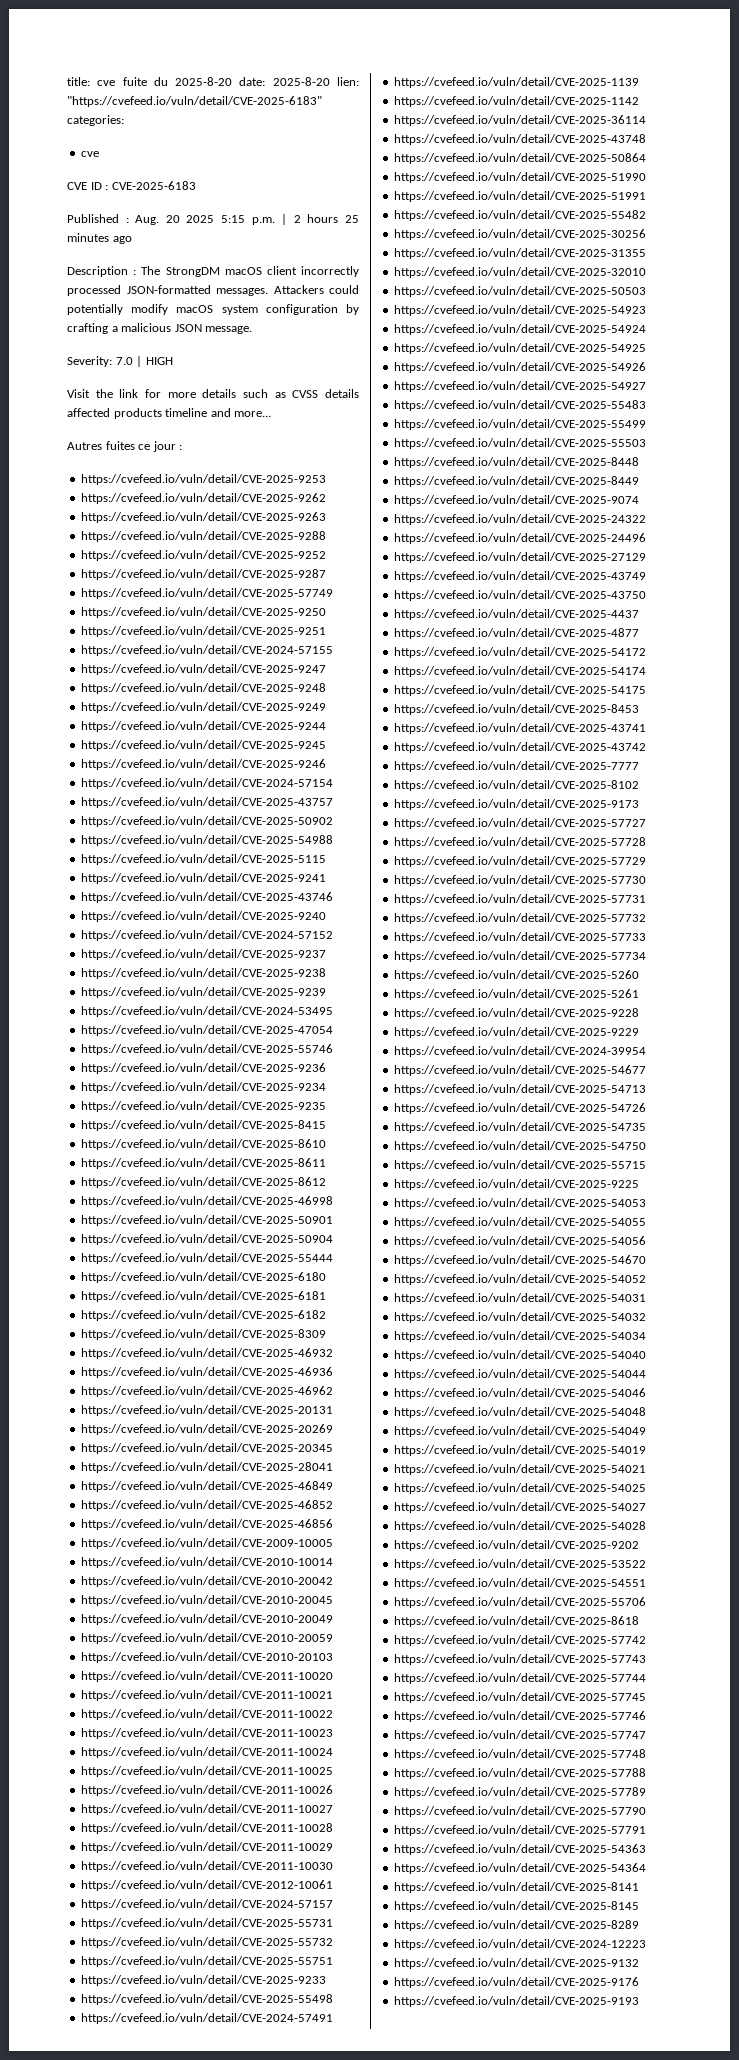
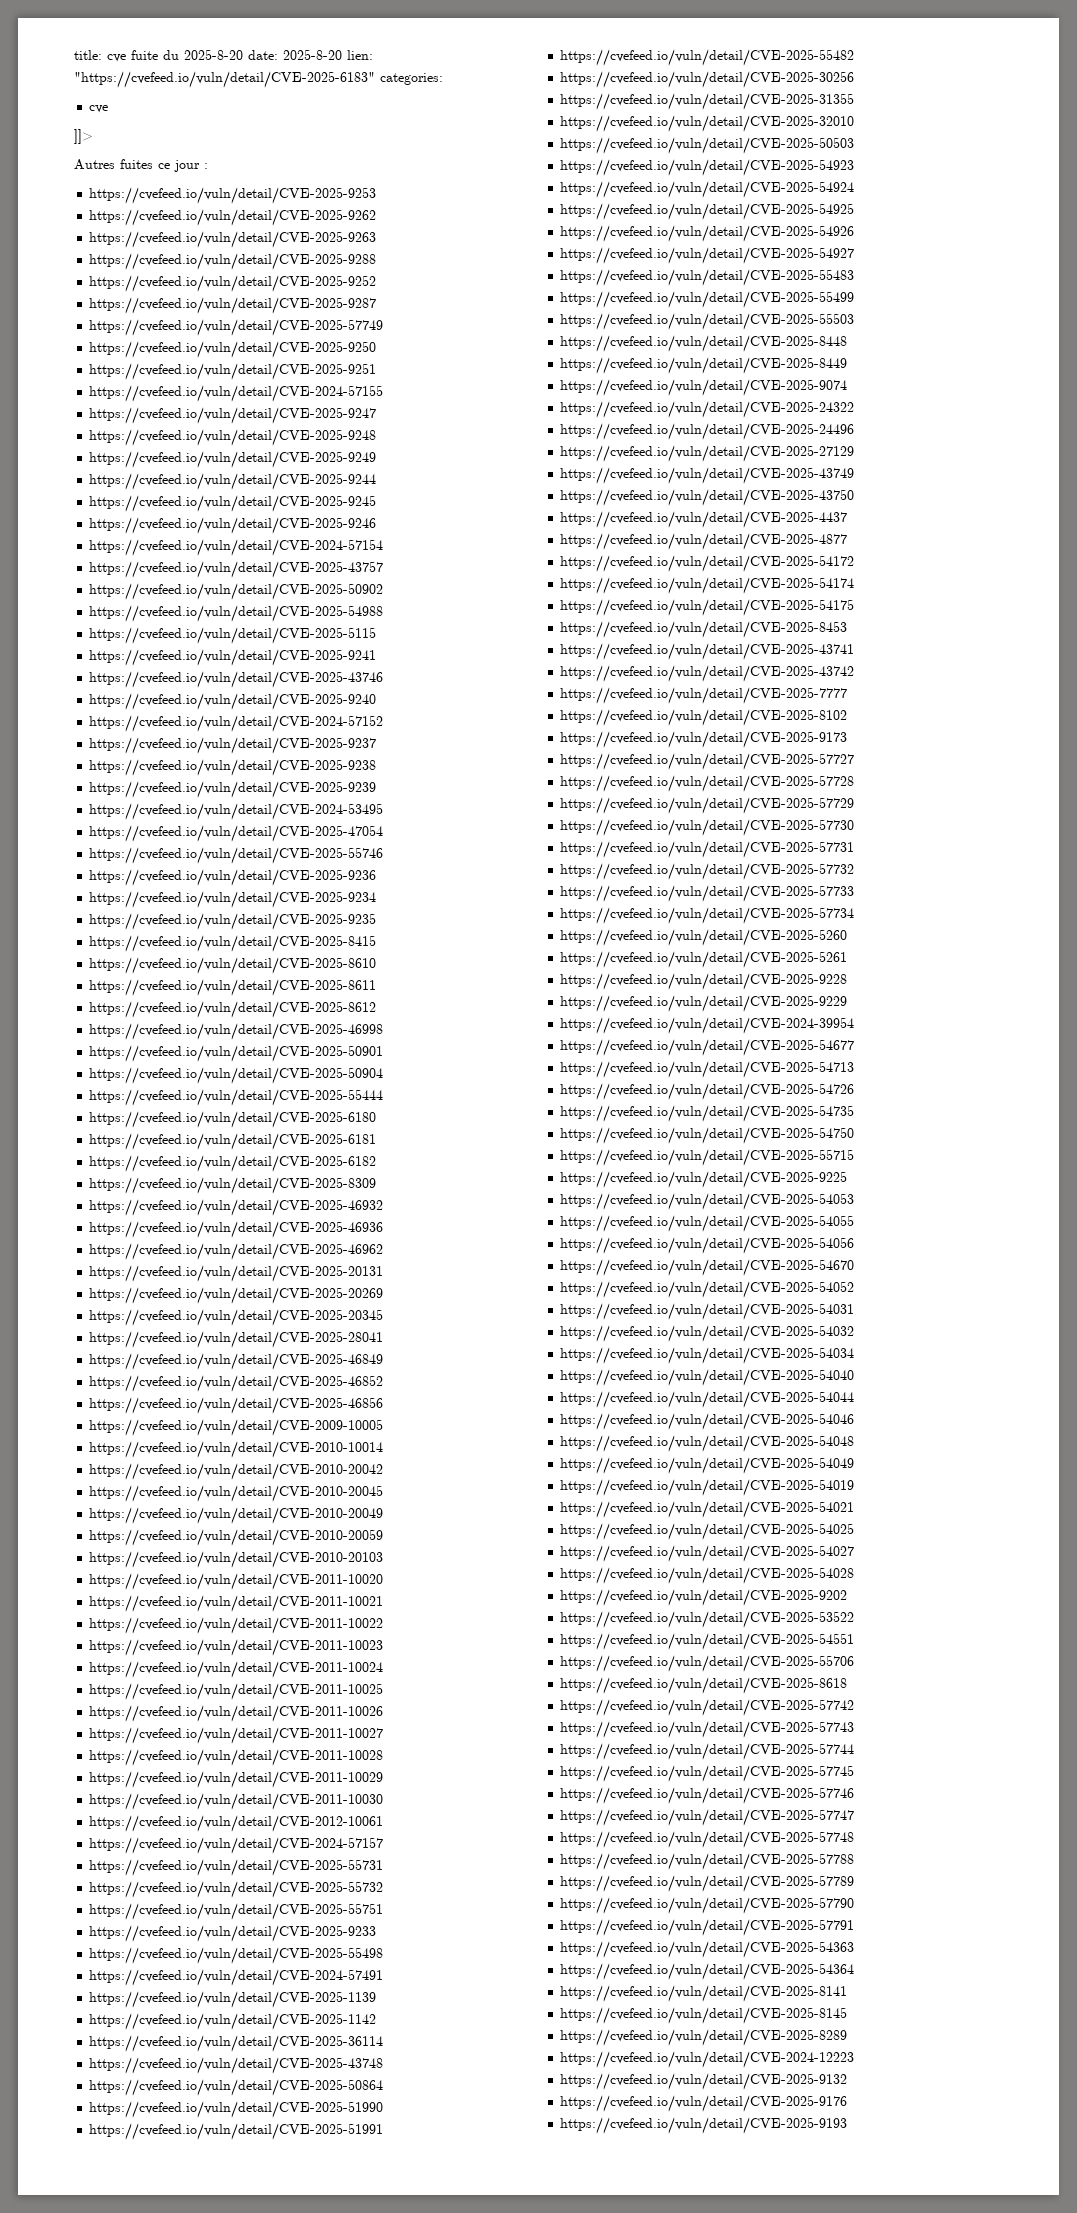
[67,181,196,190] [67,214,359,225] [67,233,132,244] [67,266,359,277] [67,285,359,296] [67,304,359,315] [67,323,253,334] [67,356,173,367] [67,389,359,398] [67,408,272,419] CVE ID : CVE-2025-6183 // Published : Aug. 20 2025 5:15 p.m. | 2 hours 25 minutes ago // Description : The StrongDM macOS client incorrectly processed JSON-formatted messages. Attackers could potentially modify macOS system configuration by crafting a malicious JSON message. // Severity: 7.0 | HIGH // Visit the link for more details such as CVSS details affected products timeline and more... -> [74,129,93,144] ]]>

